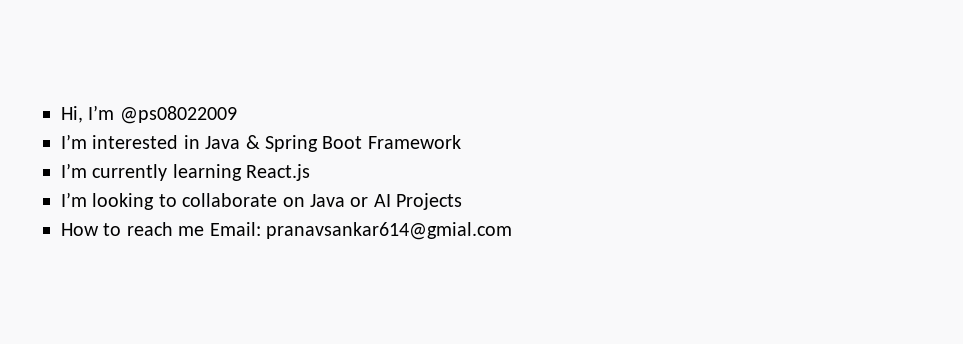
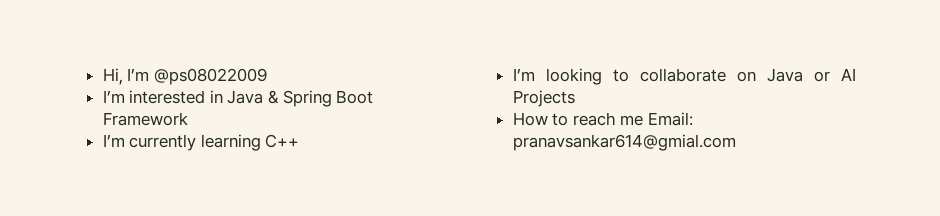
[246,164,311,181] React.js -> [265,134,300,148] C++

